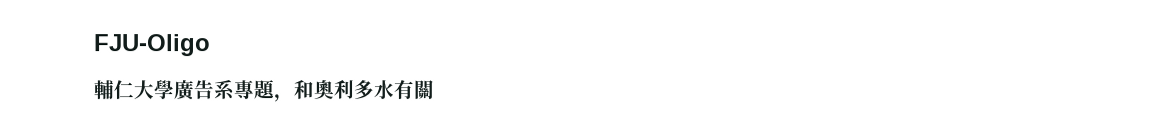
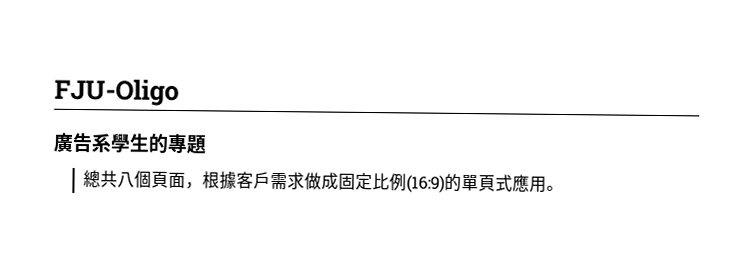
[94,79,435,103] 輔仁大學廣告系專題，和奧利多水有關 -> [53,132,206,155] [83,170,565,193] 廣告系學生的專題 // 總共八個頁面，根據客戶需求做成固定比例(16:9)的單頁式應用。

